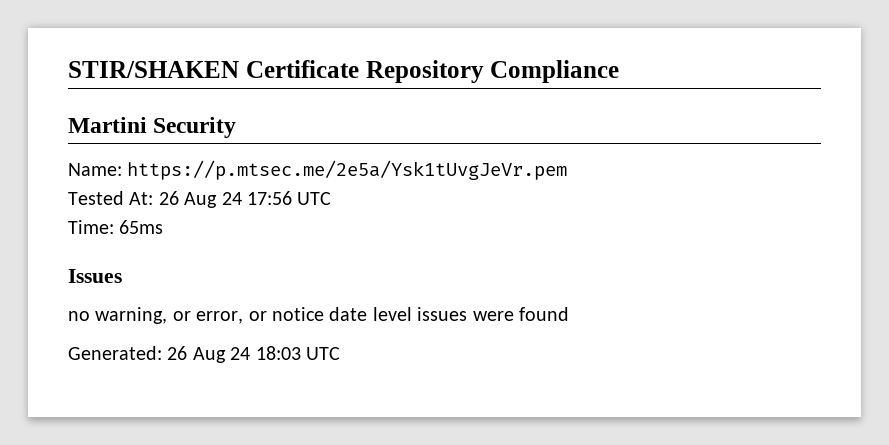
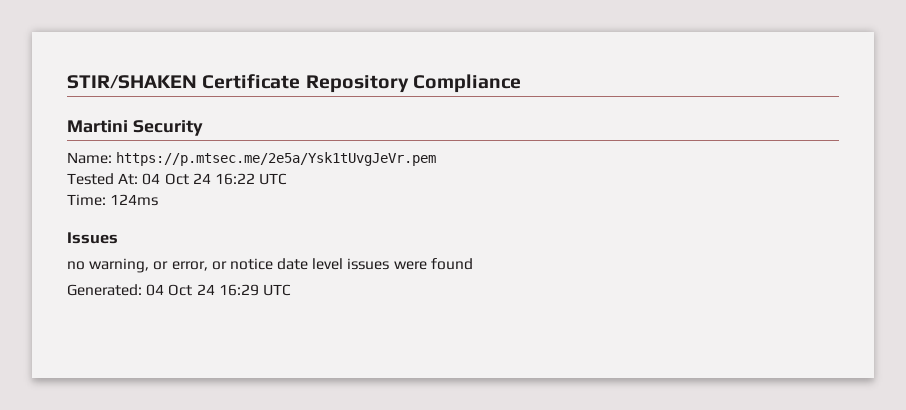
[158,191,292,208] 26 Aug 24 17:56 -> [142,173,255,185] 04 Oct 24 16:22
[119,220,164,234] 65ms -> [110,194,159,206] 124ms
[167,346,301,363] 26 Aug 24 18:03 -> [146,284,259,296] 04 Oct 24 16:29

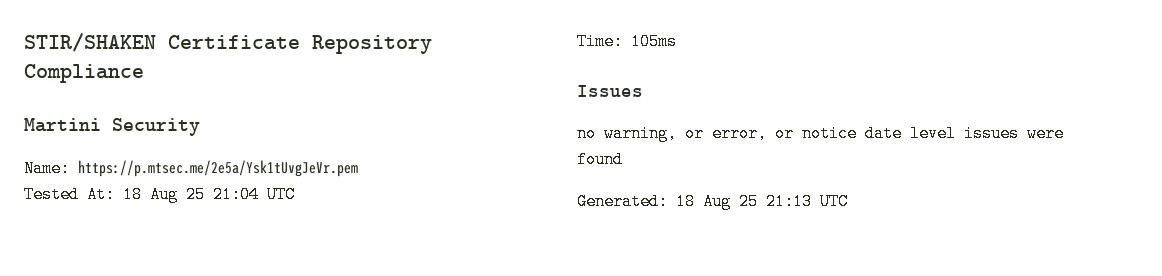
[142,173,255,185] 04 Oct 24 16:22 -> [123,186,259,203] 18 Aug 25 21:04
[110,194,159,206] 124ms -> [631,33,677,50] 105ms
[146,284,259,296] 04 Oct 24 16:29 -> [676,193,812,210] 18 Aug 25 21:13

